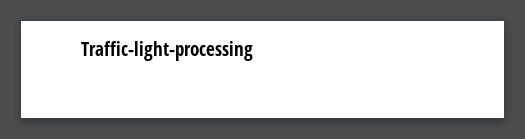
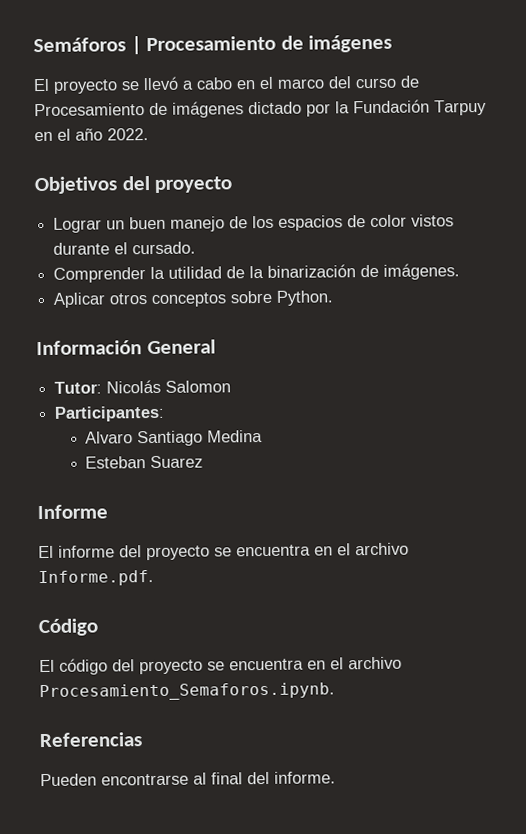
[81,41,253,61] Traffic-light-processing -> [33,34,393,55] [33,75,420,94] [34,99,487,118] [34,128,149,142] [34,176,233,195] [53,214,455,233] [53,241,197,255] [53,263,461,283] [53,290,334,308] [36,339,216,356] [54,379,232,394] [54,405,166,422] [85,429,264,447] [85,455,204,469] [37,504,108,520] [38,542,409,561] [38,570,154,587] [38,618,98,637] [39,656,402,675] [39,682,335,702] [39,732,142,748] [40,771,336,787] Semáforos | Procesamiento de imágenes // El proyecto se llevó a cabo en el marco del curso de Procesamiento de imágenes dictado por la Fundación Tarpuy en el año 2022. // Objetivos del proyecto // Lograr un buen manejo de los espacios de color vistos durante el cursado. // Comprender la utilidad de la binarización de imágenes. // Aplicar otros conceptos sobre Python. // Información General // Tutor: Nicolás Salomon // Participantes: // Alvaro Santiago Medina // Esteban Suarez // Informe // El informe del proyecto se encuentra en el archivo Informe.pdf. // Código // El código del proyecto se encuentra en el archivo Procesamiento_Semaforos.ipynb. // Referencias // Pueden encontrarse al final del informe.

